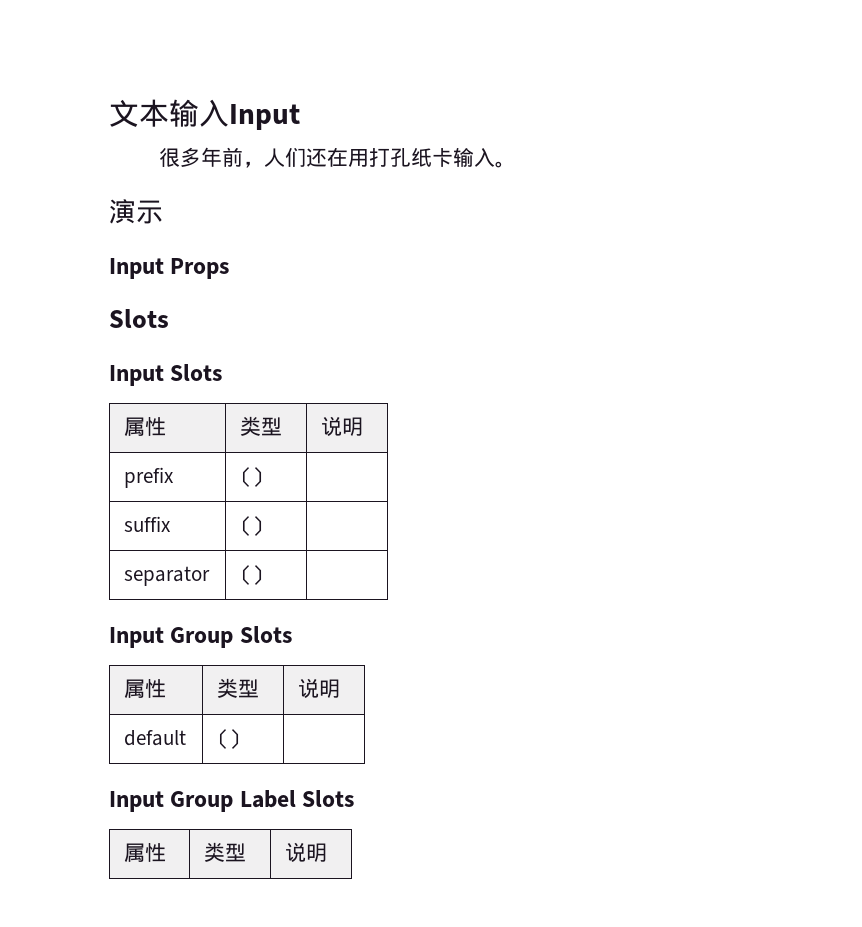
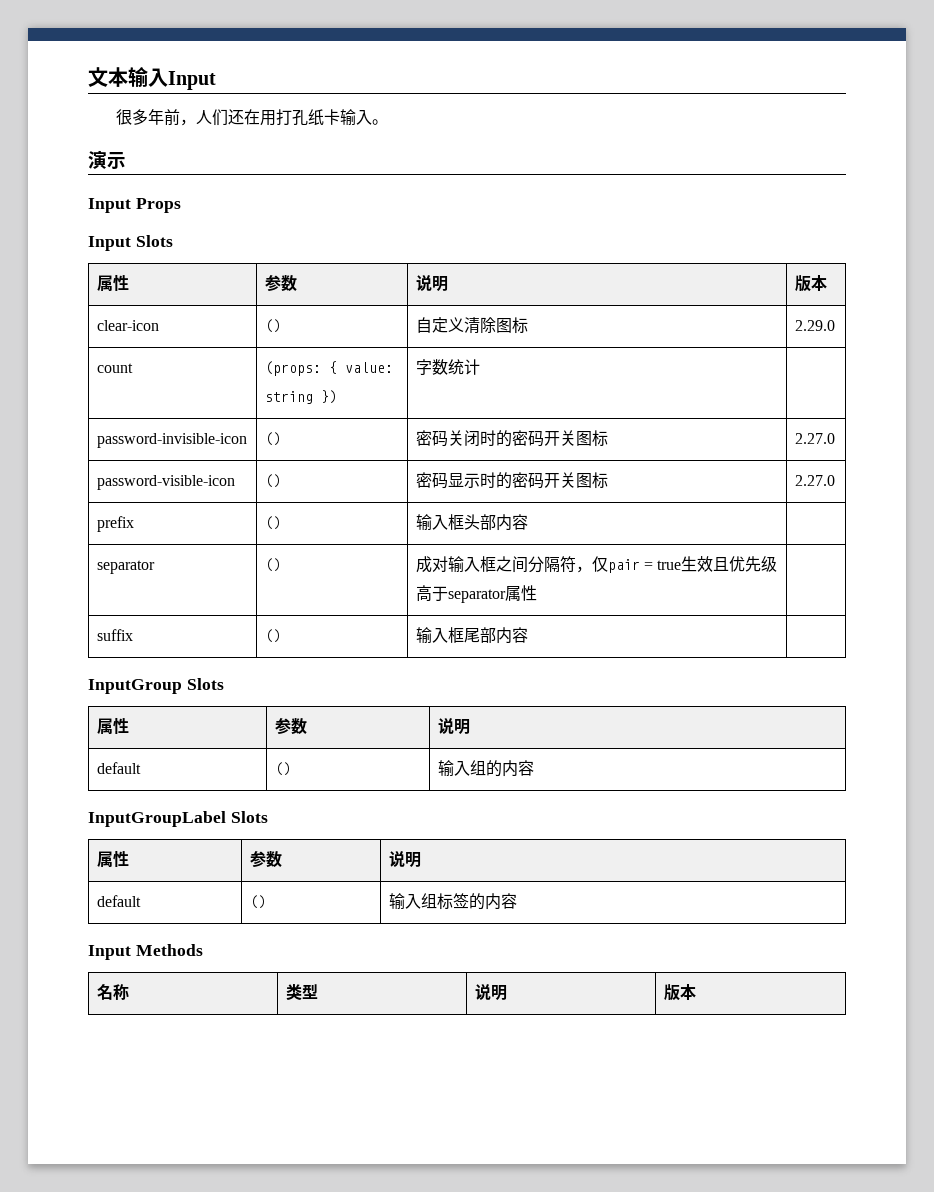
[109,309,169,328] // Slots -> (181, 205) none
[240,416,283,436] [321,416,364,436] [124,467,175,488] [240,467,265,487] [124,516,172,532] [240,516,265,536] [124,566,211,586] [240,565,265,585] [109,626,292,648] [124,679,167,698] [217,678,260,698] [298,678,341,698] [124,730,187,746] [217,729,242,749] [109,790,355,812] [124,843,167,862] [204,842,247,862] [285,842,328,862] 类型 | 说明 // prefix | () | // suffix | () | // separator | () | // Input Group Slots // 属性 | 类型 | 说明 // default | () | // Input Group Label Slots // 属性 | 类型 | 说明 -> [264,275,297,292] [415,275,448,292] [794,275,827,292] [96,320,159,331] [264,319,281,333] [415,317,528,334] [794,320,835,331] [96,363,133,373] [264,361,393,376] [264,390,337,404] [415,359,480,375] [96,433,247,448] [264,432,281,446] [415,430,608,447] [794,433,835,444] [96,475,235,490] [264,474,281,488] [415,472,608,489] [794,475,835,486] [96,516,134,532] [264,516,281,530] [415,514,528,531] [96,560,155,574] [264,558,281,572] [415,556,778,573] [415,585,537,603] [96,629,133,641] [264,629,281,643] [415,627,528,644] [88,678,224,694] [96,717,129,734] [274,718,307,735] [437,718,470,735] [96,762,141,774] [274,762,291,776] [437,760,534,777] [88,811,268,827] [96,850,129,867] [249,851,282,868] [388,851,421,868] [96,895,141,907] [249,895,266,909] [388,893,517,910] [88,944,203,960] [96,984,129,1000] [285,984,318,1000] [474,984,507,1001] [663,984,696,1001] 参数 | 说明 | 版本 // clear-icon | () | 自定义清除图标 | 2.29.0 // count | (props: { value: string }) | 字数统计 | // password-invisible-icon | () | 密码关闭时的密码开关图标 | 2.27.0 // password-visible-icon | () | 密码显示时的密码开关图标 | 2.27.0 // prefix | () | 输入框头部内容 | // separator | () | 成对输入框之间分隔符，仅pair = true生效且优先级高于separator属性 | // suffix | () | 输入框尾部内容 | // InputGroup Slots // 属性 | 参数 | 说明 // default | () | 输入组的内容 // InputGroupLabel Slots // 属性 | 参数 | 说明 // default | () | 输入组标签的内容 // Input Methods // 名称 | 类型 | 说明 | 版本

